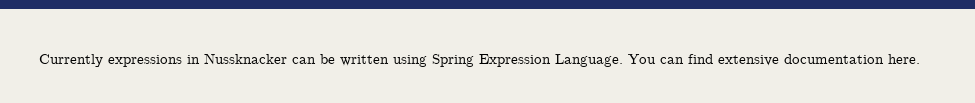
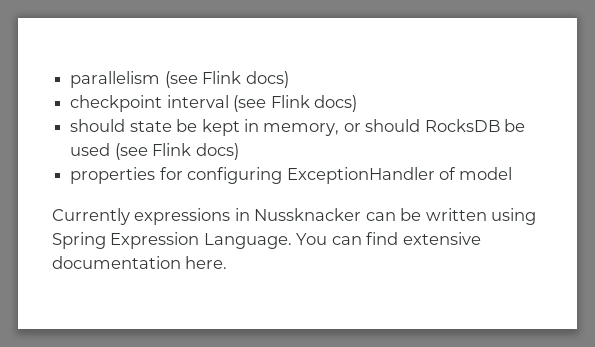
(39, 60) none -> [70,71,289,88] [70,95,357,112] [70,119,526,136] [70,143,239,160] [70,167,513,184] parallelism (see Flink docs) // checkpoint interval (see Flink docs) // should state be kept in memory, or should RocksDB be used (see Flink docs) // properties for configuring ExceptionHandler of model //

